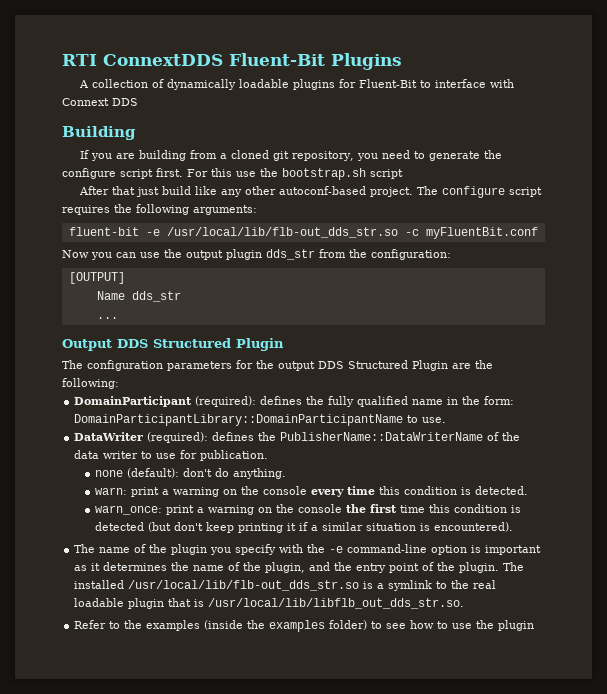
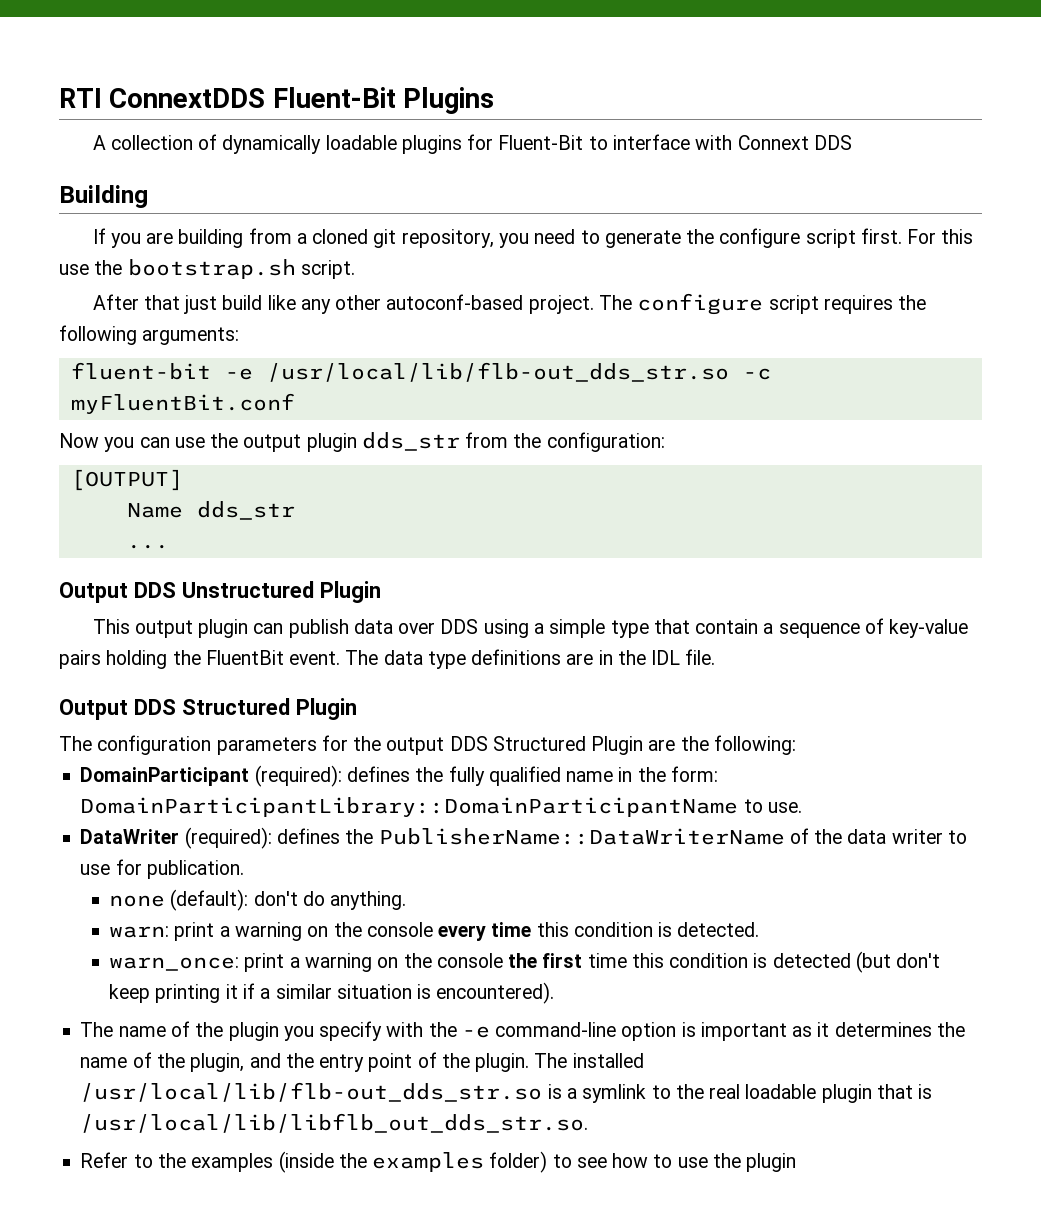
[370,169,403,179] script -> [300,260,355,279] script.
(118, 318) none -> [59,581,381,603] [92,618,969,638] [59,649,716,669] // Output DDS Unstructured Plugin // This output plugin can publish data over DDS using a simple type that contain a sequence of key-value pairs holding the FluentBit event. The data type definitions are in the IDL file.

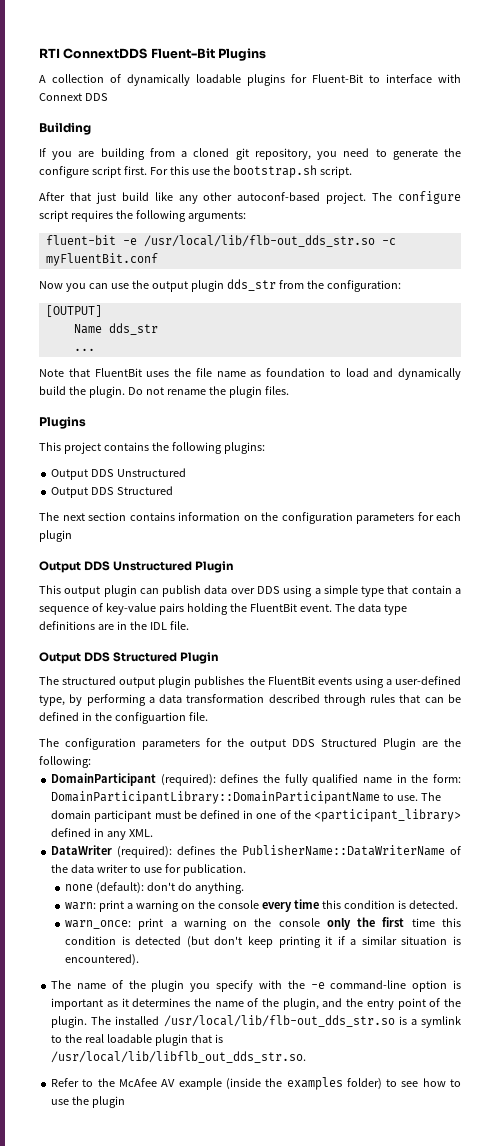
(169, 546) none -> [39,368,461,380] [39,386,289,398] [39,416,86,429] [39,442,265,454] [51,468,187,480] [51,486,174,498] [39,512,461,524] [39,530,72,542] // Note that FluentBit uses the file name as foundation to load and dynamically build the plugin. Do not rename the plugin files. // Plugins // This project contains the following plugins: // Output DDS Unstructured // Output DDS Structured // The next section contains information on the configuration parameters for each plugin
(357, 709) none -> [39,676,462,688] [39,694,461,706] [39,712,208,724] // The structured output plugin publishes the FluentBit events using a user-defined type, by performing a data transformation described through rules that can be defined in the configuartion file.
(802, 807) none -> [421,792,442,801] [51,809,461,822] [51,828,154,840] The domain participant must be defined in one of the <participant_library> defined in any XML.
(503, 960) none -> [326,918,351,930] only
[191,1153,274,1172] examples -> [118,1078,222,1090] McAfee AV example

